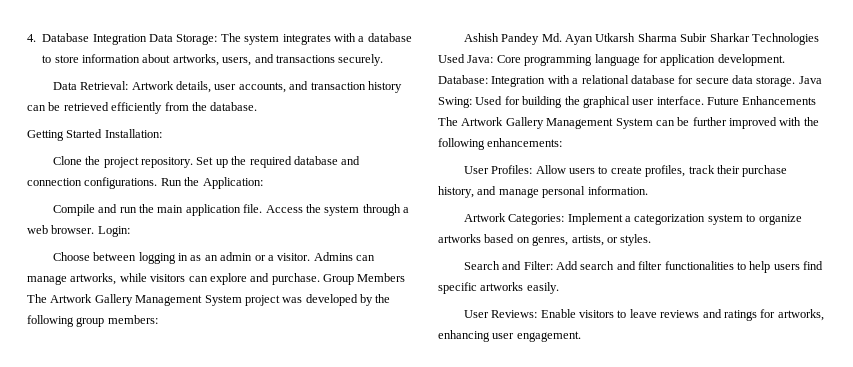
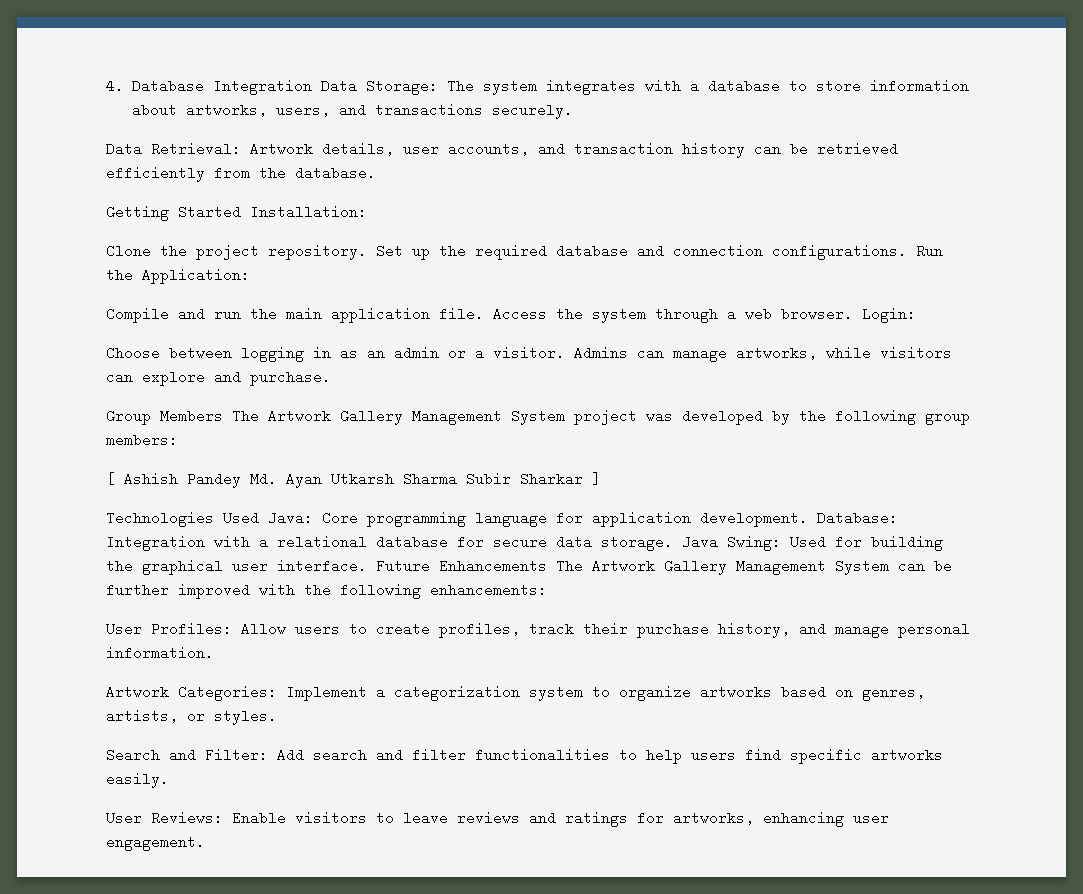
(320, 279) none -> (331, 378) //
(158, 319) none -> [106,472,115,486] [
(750, 37) none -> [592,472,601,486] ] //

